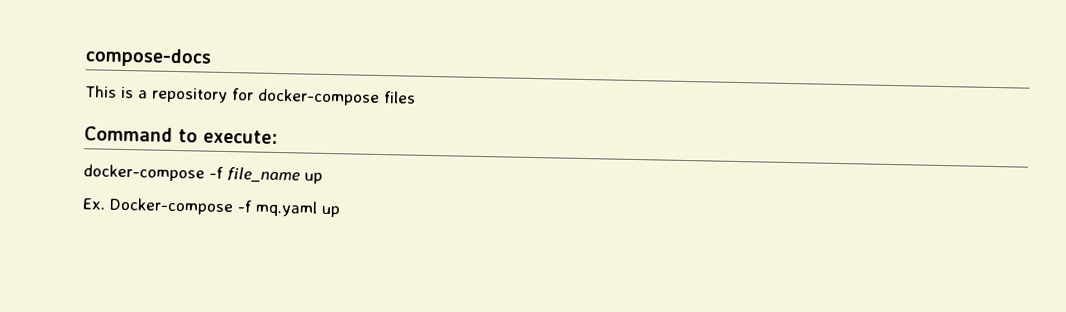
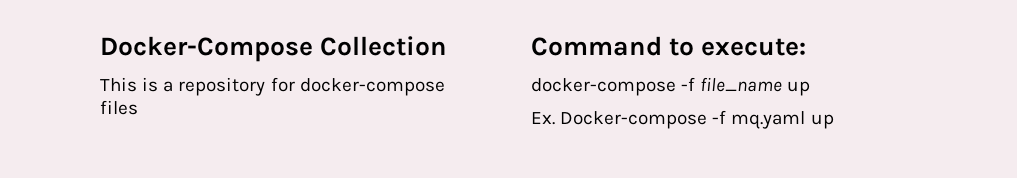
[85,47,212,68] compose-docs -> [100,36,448,62] Docker-Compose Collection

